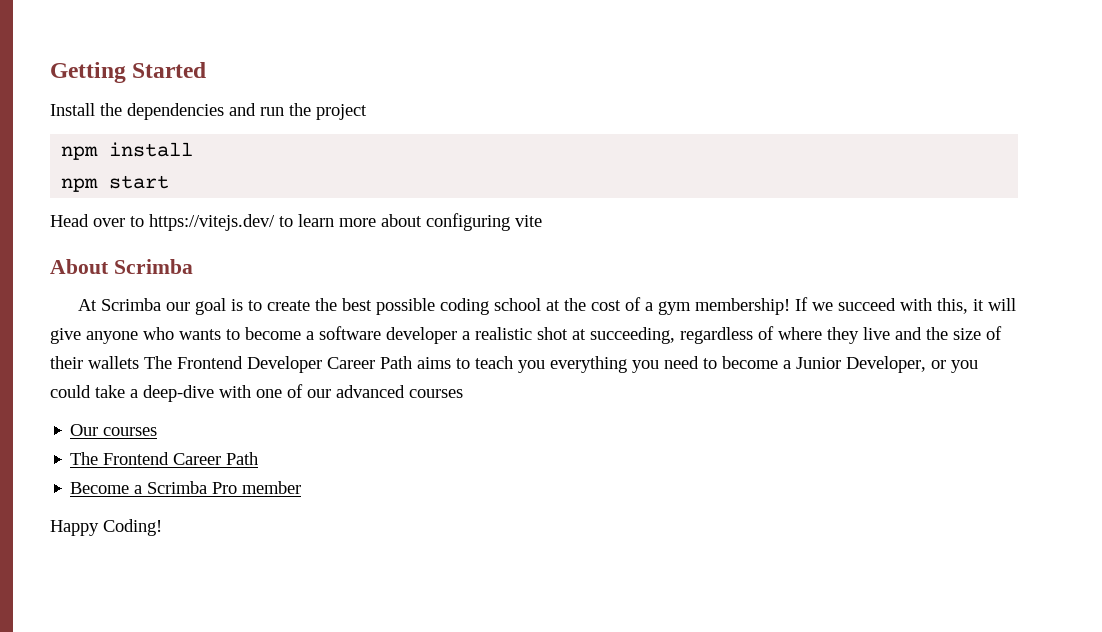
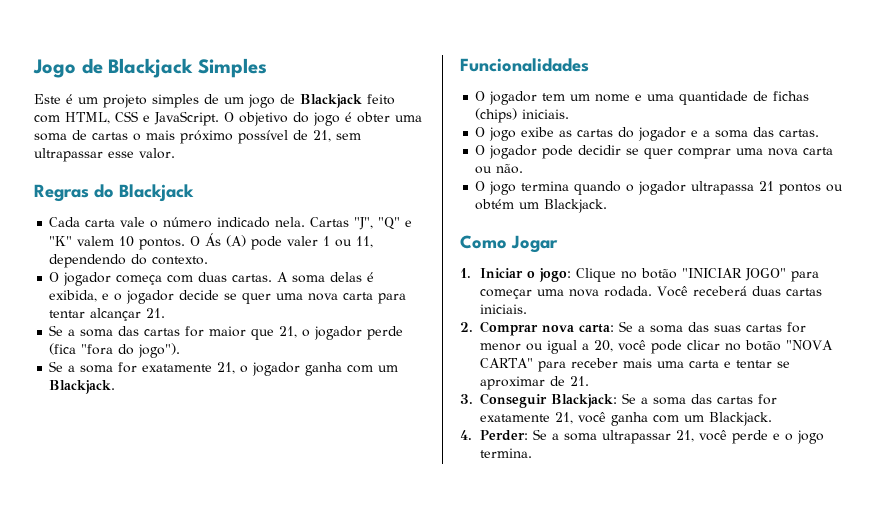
[50,62,207,83] [50,103,367,120] [61,142,194,160] [61,175,170,192] [50,213,542,231] [50,259,193,274] [77,297,1016,315] [50,326,1002,344] [50,356,978,373] [50,384,463,402] [70,424,158,436] [70,452,259,465] [70,481,302,494] [50,519,162,536] Getting Started // Install the dependencies and run the project // npm install // npm start // Head over to https://vitejs.dev/ to learn more about configuring vite // About Scrimba // At Scrimba our goal is to create the best possible coding school at the cost of a gym membership! If we succeed with this, it will give anyone who wants to become a software developer a realistic shot at succeeding, regardless of where they live and the size of their wallets The Frontend Developer Career Path aims to teach you everything you need to become a Junior Developer, or you could take a deep-dive with one of our advanced courses // Our courses // The Frontend Career Path // Become a Scrimba Pro member // Happy Coding! -> [33,58,267,78] [34,94,395,108] [34,111,422,126] [34,130,361,144] [34,148,175,162] [34,184,194,202] [49,217,413,230] [49,233,374,250] [49,254,209,268] [49,272,375,286] [49,290,407,304] [49,308,166,321] [49,325,404,340] [49,343,181,358] [49,361,399,376] [49,380,116,394] [460,58,589,72] [475,91,810,105] [475,108,570,123] [475,127,820,141] [475,145,834,159] [475,164,524,174] [475,181,844,195] [475,199,608,213] [460,235,558,253] [460,268,819,282] [479,286,822,299] [479,304,527,314] [460,321,806,336] [480,340,833,354] [480,358,790,372] [480,376,589,390] [460,393,777,408] [480,412,772,426] [460,429,824,444] [479,448,532,458] Jogo de Blackjack Simples // Este é um projeto simples de um jogo de Blackjack feito com HTML, CSS e JavaScript. O objetivo do jogo é obter uma soma de cartas o mais próximo possível de 21, sem ultrapassar esse valor. // Regras do Blackjack // Cada carta vale o número indicado nela. Cartas "J", "Q" e "K" valem 10 pontos. O Ás (A) pode valer 1 ou 11, dependendo do contexto. // O jogador começa com duas cartas. A soma delas é exibida, e o jogador decide se quer uma nova carta para tentar alcançar 21. // Se a soma das cartas for maior que 21, o jogador perde (fica "fora do jogo"). // Se a soma for exatamente 21, o jogador ganha com um Blackjack. // Funcionalidades // O jogador tem um nome e uma quantidade de fichas (chips) iniciais. // O jogo exibe as cartas do jogador e a soma das cartas. // O jogador pode decidir se quer comprar uma nova carta ou não. // O jogo termina quando o jogador ultrapassa 21 pontos ou obtém um Blackjack. // Como Jogar // 1. Iniciar o jogo: Clique no botão "INICIAR JOGO" para começar uma nova rodada. Você receberá duas cartas iniciais. // 2. Comprar nova carta: Se a soma das suas cartas for menor ou igual a 20, você pode clicar no botão "NOVA CARTA" para receber mais uma carta e tentar se aproximar de 21. // 3. Conseguir Blackjack: Se a soma das cartas for exatamente 21, você ganha com um Blackjack. // 4. Perder: Se a soma ultrapassar 21, você perde e o jogo termina.

